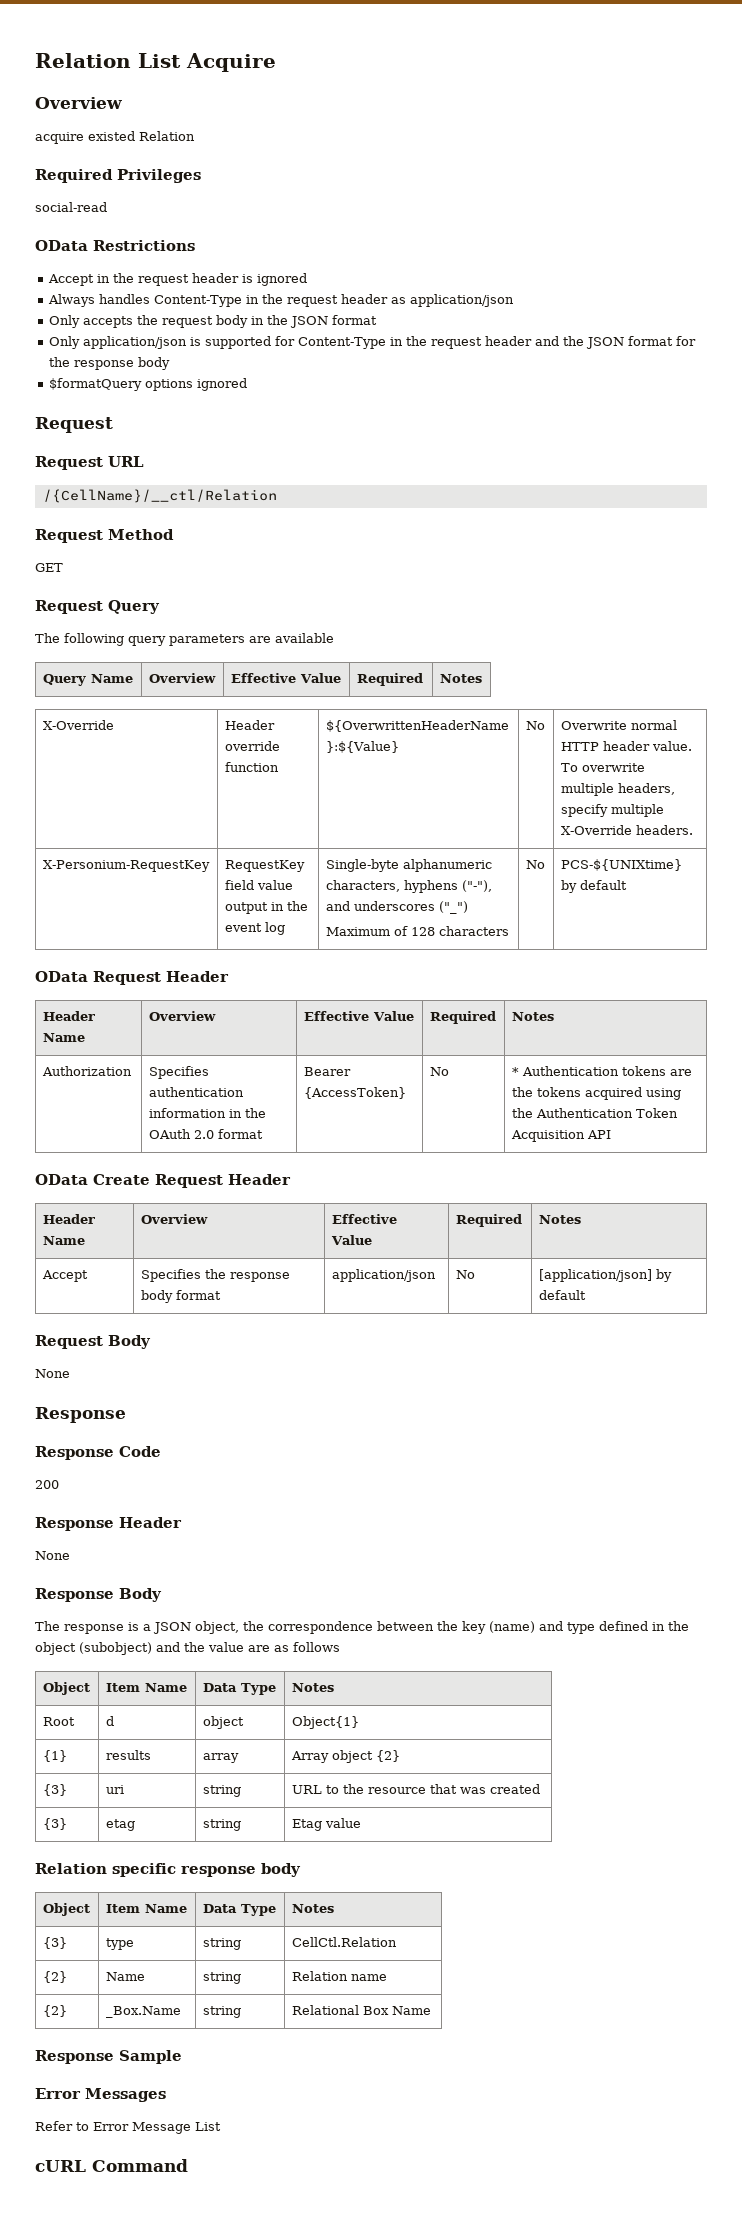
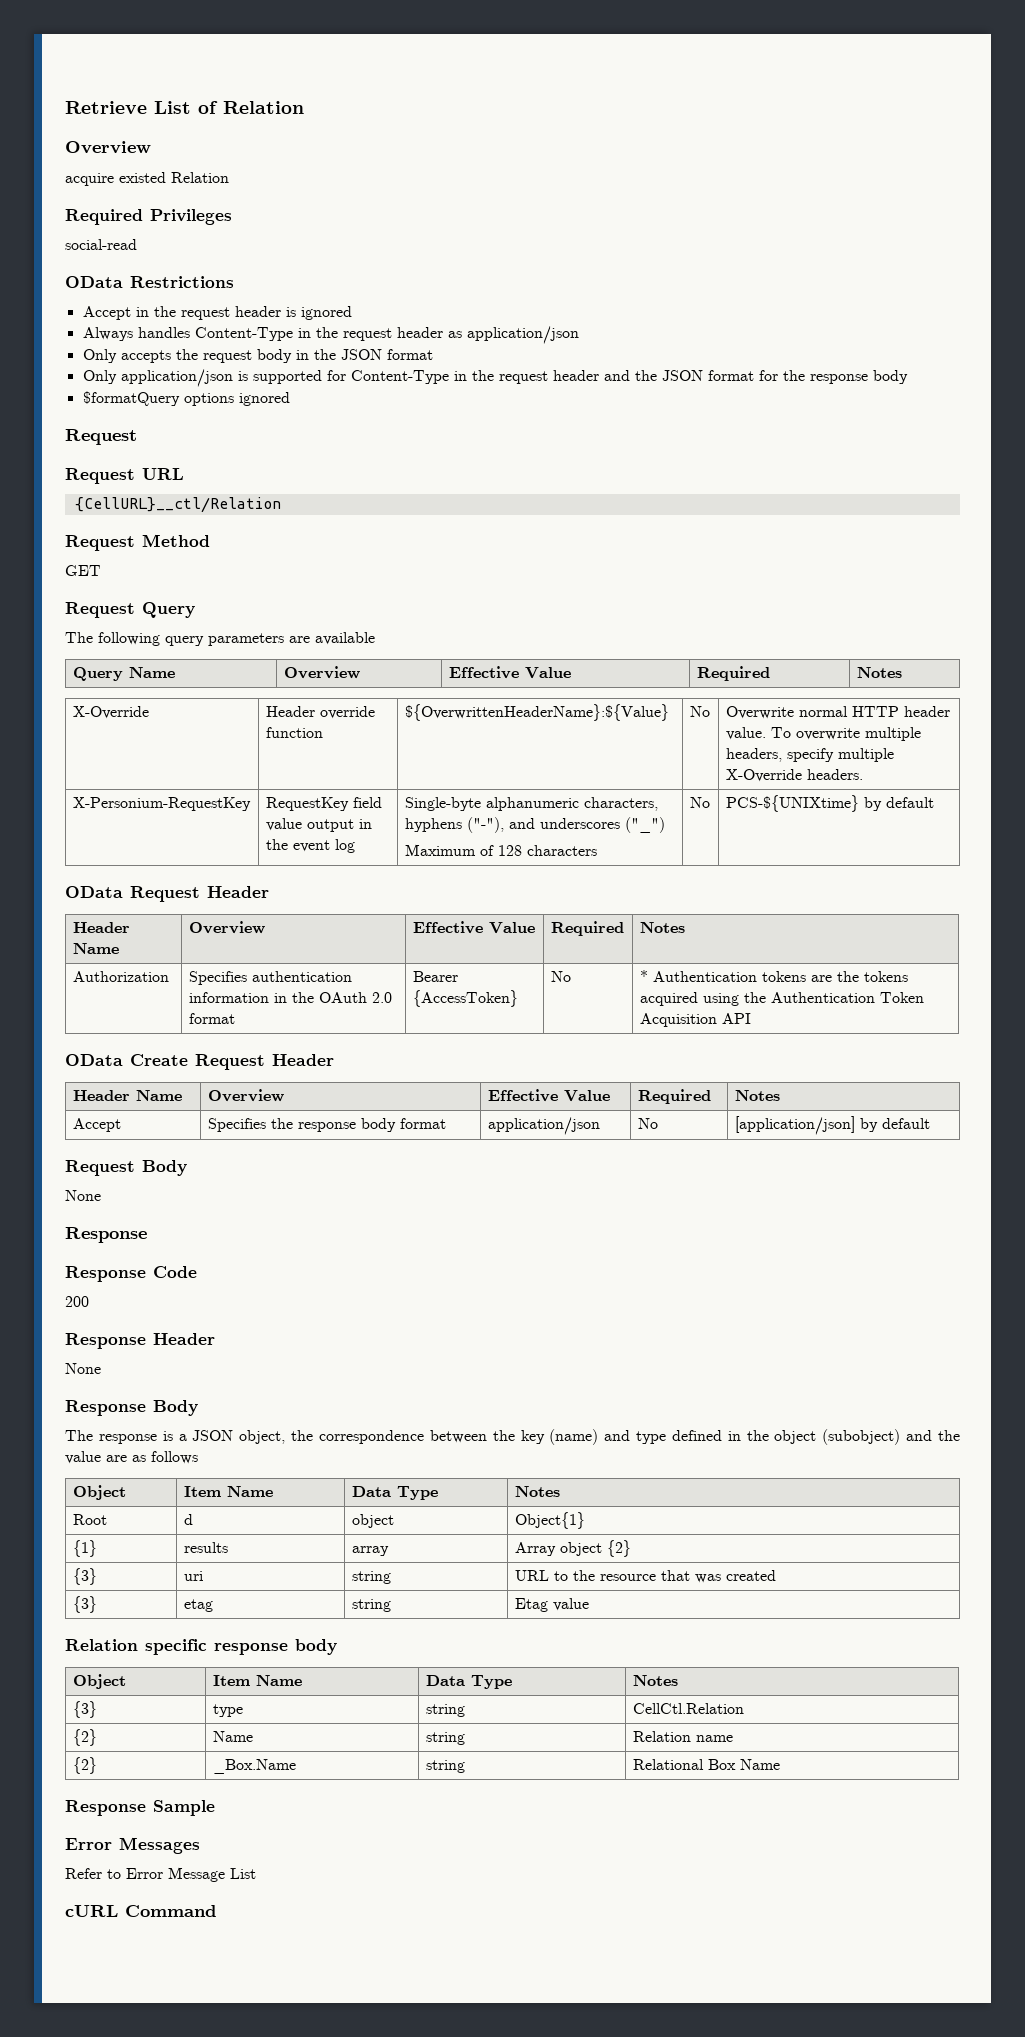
[35,53,276,72] Relation List Acquire -> [65,101,304,114] Retrieve List of Relation
[42,489,277,503] /{CellName}/__ctl/Relation -> [74,497,281,513] {CellURL}__ctl/Relation

